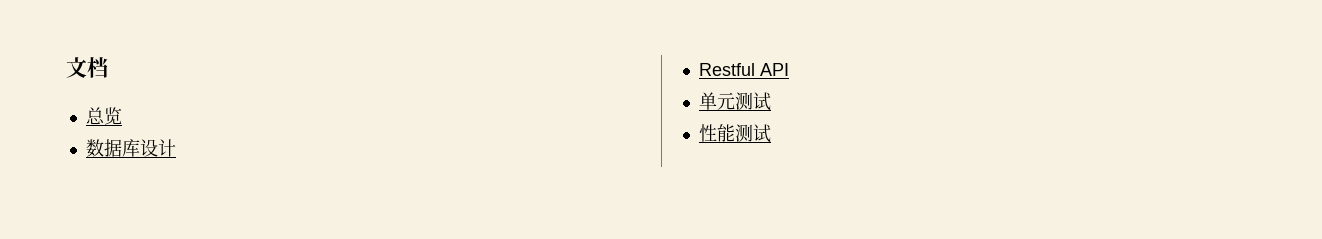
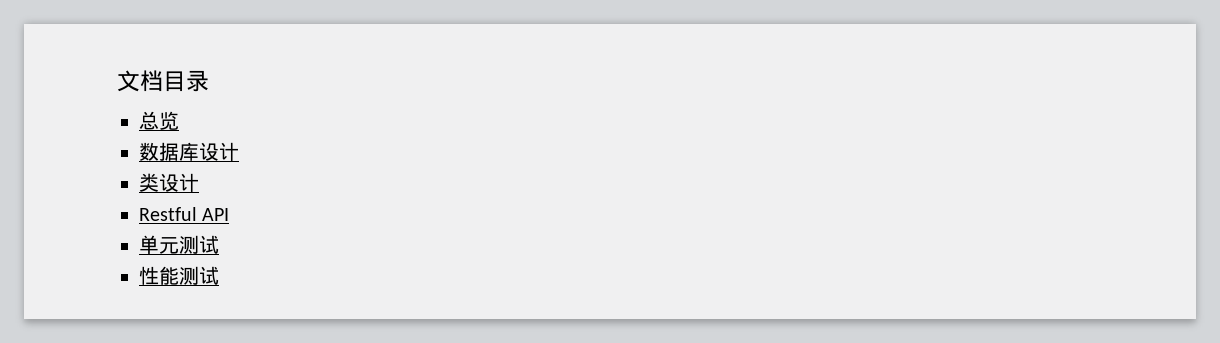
(108, 67) none -> [163,70,209,92] 目录
(176, 148) none -> [139,173,199,192] // 类设计

